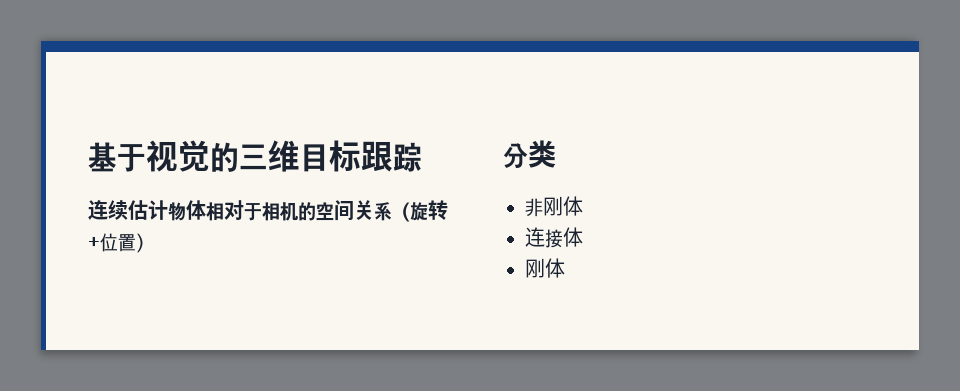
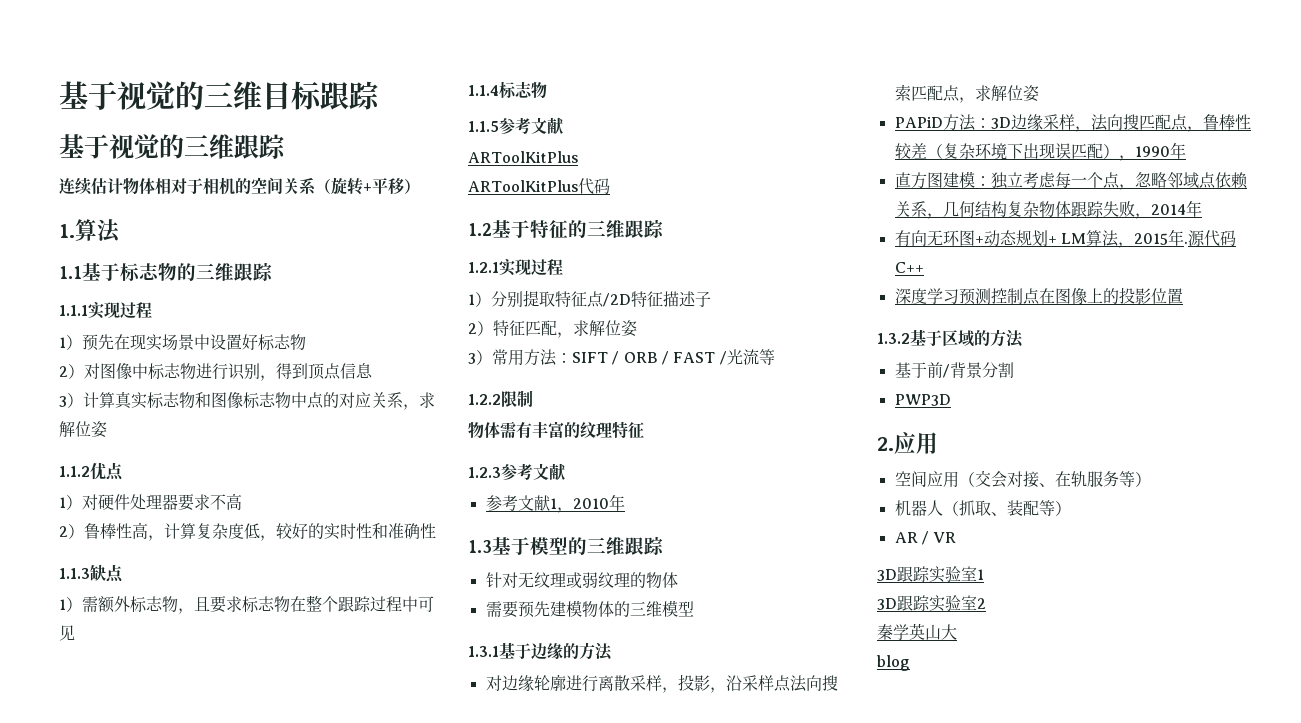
(422, 157) none -> [59,134,286,159] // 基于视觉的三维跟踪
[100,233,154,253] [503,140,556,169] [525,196,583,217] [525,227,583,248] [525,258,565,278] 位置） // 分类 // 非刚体 // 连接体 // 刚体 -> [372,177,420,194] [59,219,121,243] [59,262,273,282] [59,302,152,319] [59,334,306,351] [59,363,373,381] [59,391,435,410] [59,421,107,438] [59,462,123,480] [59,493,242,511] [59,522,436,541] [59,564,123,582] [59,595,434,614] [59,625,75,641] [468,81,547,98] [468,117,564,135] [468,151,578,163] [468,178,610,195] [468,219,664,239] [468,259,563,276] [468,290,711,308] [468,320,637,338] [468,349,775,366] [468,390,533,407] [468,421,644,439] [468,463,566,481] [485,494,625,513] [468,536,664,555] [485,572,678,589] [485,600,694,618] [468,642,613,661] [485,674,838,693] [894,84,1039,103] [894,114,1251,132] [894,142,1186,161] [894,171,1248,190] [894,200,1202,219] [894,229,1236,248] [894,262,924,273] [894,287,1183,305] [877,329,1024,348] [894,362,1014,379] [894,394,951,406] [877,432,938,454] [894,470,1151,488] [894,500,1071,516] [894,531,957,545] [877,566,984,583] [877,595,986,612] [877,623,957,640] [877,655,910,671] 平移） // 1.算法 // 1.1基于标志物的三维跟踪 // 1.1.1实现过程 // 1）预先在现实场景中设置好标志物 // 2）对图像中标志物进行识别，得到顶点信息 // 3）计算真实标志物和图像标志物中点的对应关系，求解位姿 // 1.1.2优点 // 1）对硬件处理器要求不高 // 2）鲁棒性高，计算复杂度低，较好的实时性和准确性 // 1.1.3缺点 // 1）需额外标志物，且要求标志物在整个跟踪过程中可见 // 1.1.4标志物 // 1.1.5参考文献 // ARToolKitPlus // ARToolKitPlus代码 // 1.2基于特征的三维跟踪 // 1.2.1实现过程 // 1）分别提取特征点/2D特征描述子 // 2）特征匹配，求解位姿 // 3）常用方法：SIFT / ORB / FAST /光流等 // 1.2.2限制 // 物体需有丰富的纹理特征 // 1.2.3参考文献 // 参考文献1，2010年 // 1.3基于模型的三维跟踪 // 针对无纹理或弱纹理的物体 // 需要预先建模物体的三维模型 // 1.3.1基于边缘的方法 // 对边缘轮廓进行离散采样，投影，沿采样点法向搜索匹配点，求解位姿 // PAPiD方法：3D边缘采样，法向搜匹配点，鲁棒性较差（复杂环境下出现误匹配），1990年 // 直方图建模：独立考虑每一个点，忽略邻域点依赖关系，几何结构复杂物体跟踪失败，2014年 // 有向无环图+动态规划+ LM算法，2015年.源代码C++ // 深度学习预测控制点在图像上的投影位置 // 1.3.2基于区域的方法 // 基于前/背景分割 // PWP3D // 2.应用 // 空间应用（交会对接、在轨服务等） // 机器人（抓取、装配等） // AR / VR // 3D跟踪实验室1 // 3D跟踪实验室2 // 秦学英山大 // blog

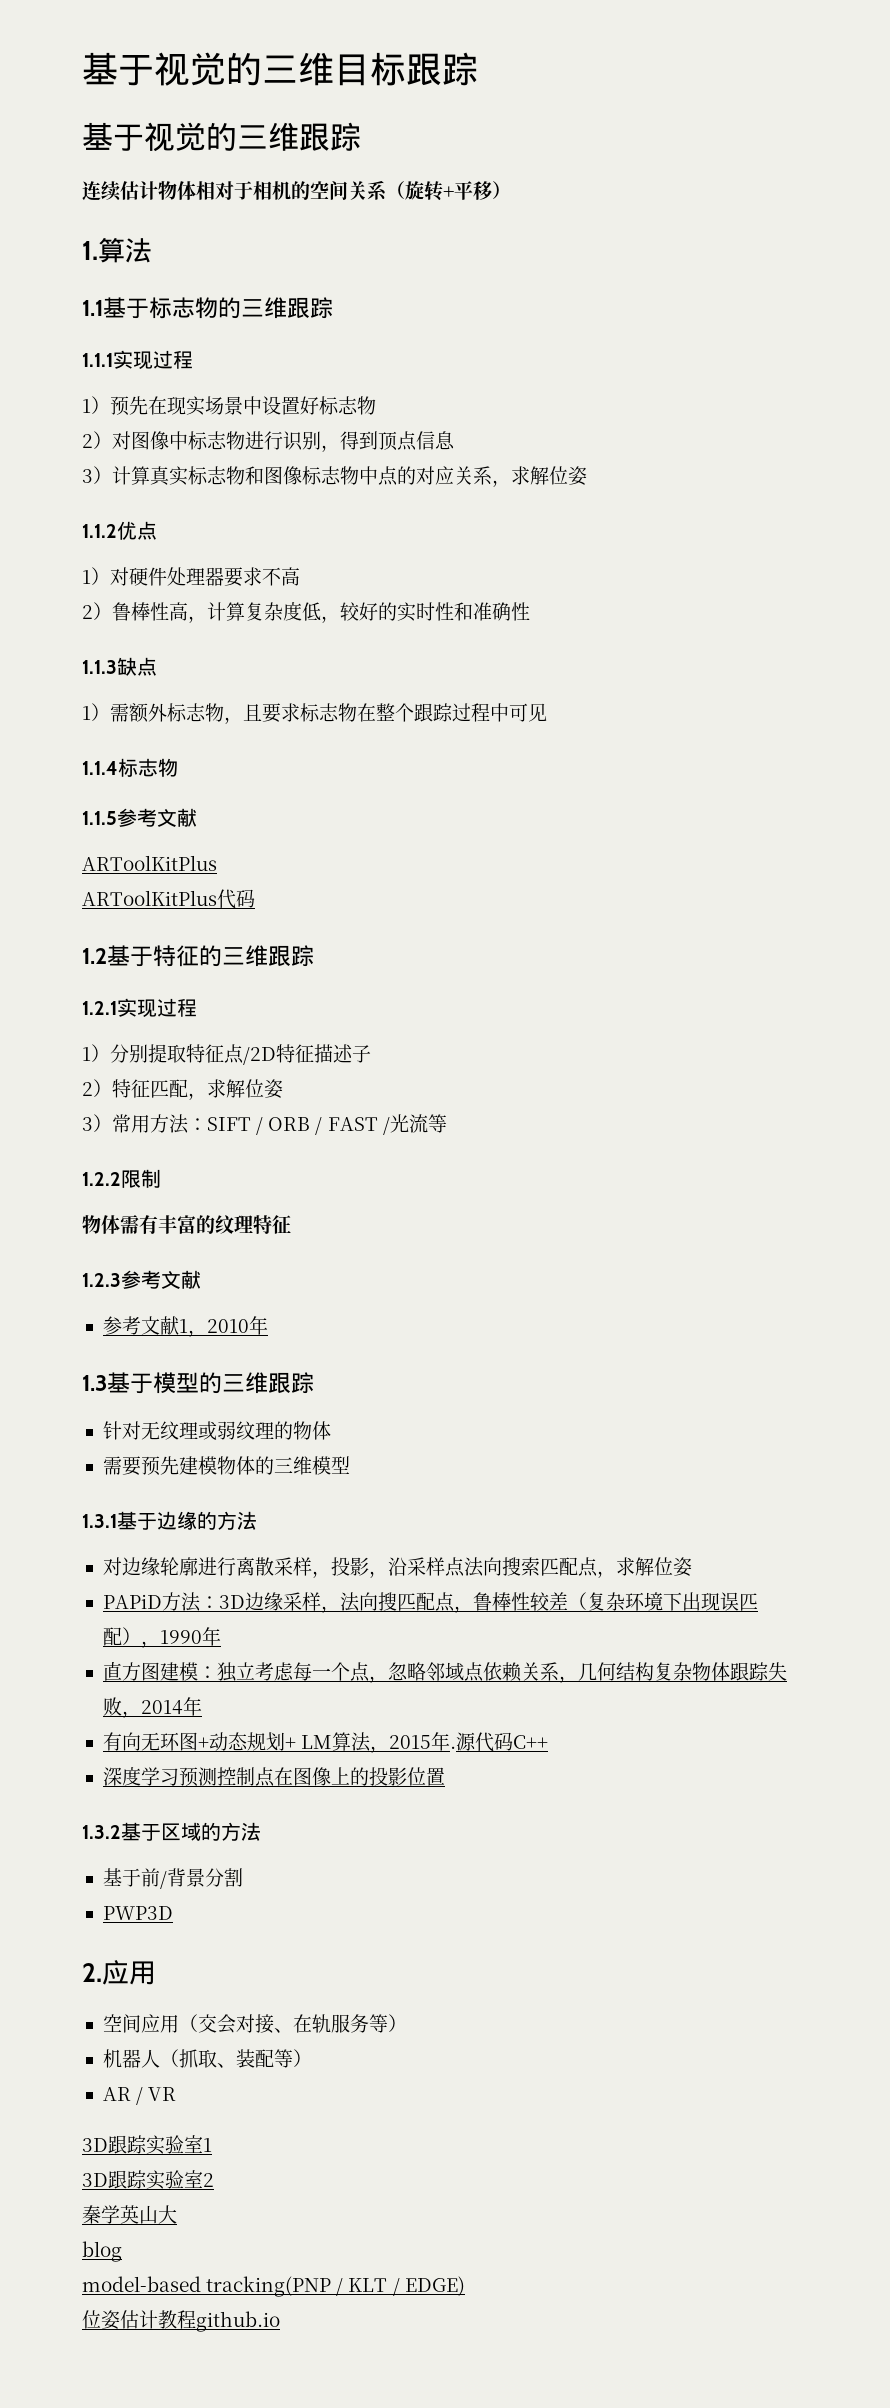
(910, 663) none -> [82,2276,465,2297] [82,2310,280,2332] // model-based tracking(PNP / KLT / EDGE) // 位姿估计教程github.io

